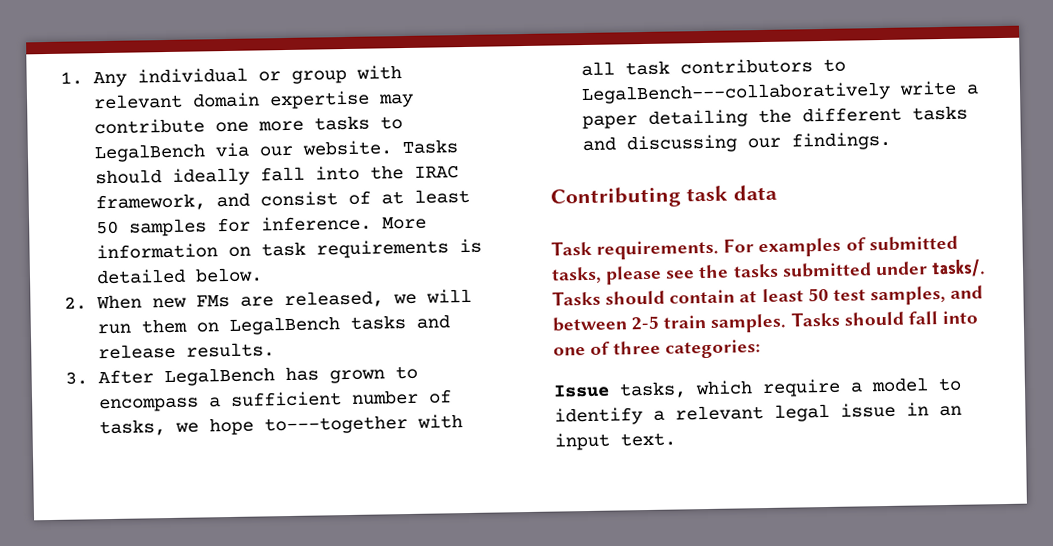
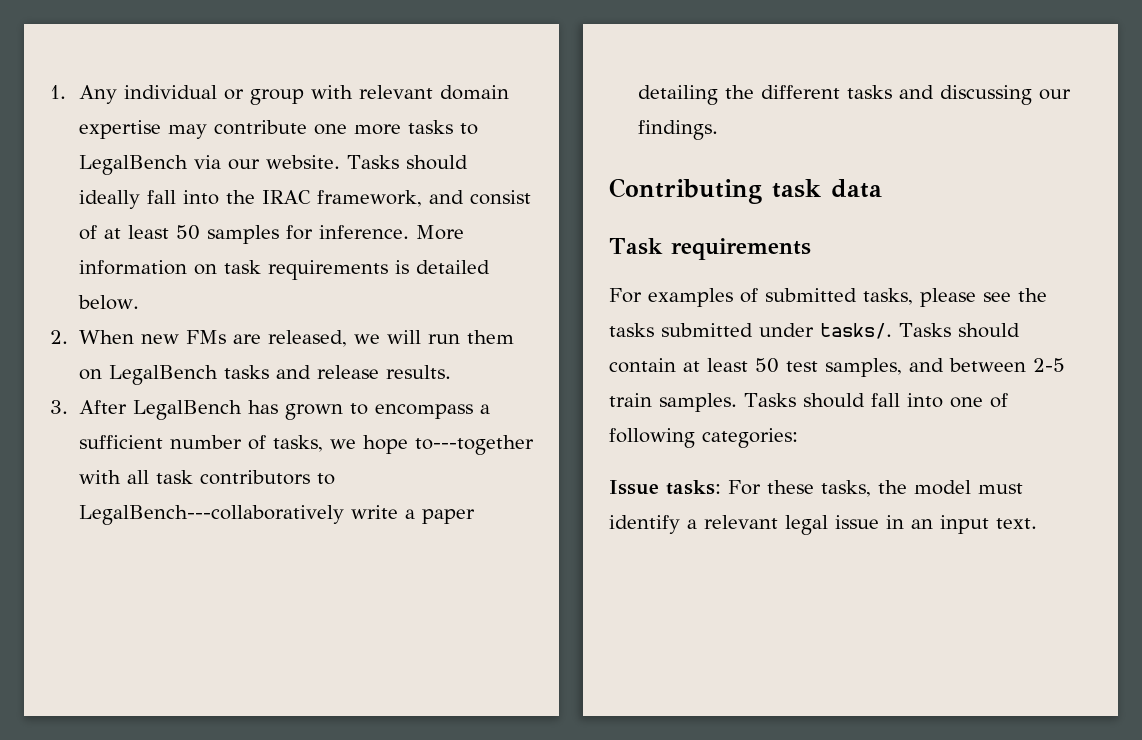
[596,239,720,260] requirements. -> [670,238,811,260] requirements //
[613,340,662,355] three -> [609,428,695,448] following
[619,377,962,399] tasks, which require a model to -> [666,480,1023,497] tasks: For these tasks, the model must

